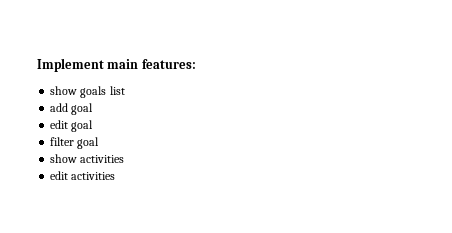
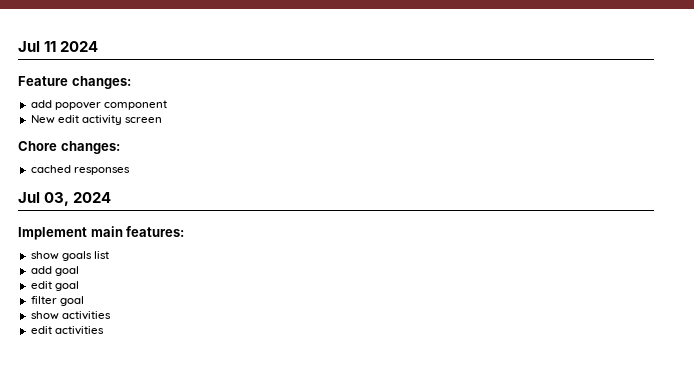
(37, 65) none -> [18,41,99,52] [18,76,131,89] [30,100,167,110] [30,115,162,125] [18,141,120,154] [30,165,130,175] [18,192,112,206] Jul 11 2024 // Feature changes: // add popover component // New edit activity screen // Chore changes: // cached responses // Jul 03, 2024 //

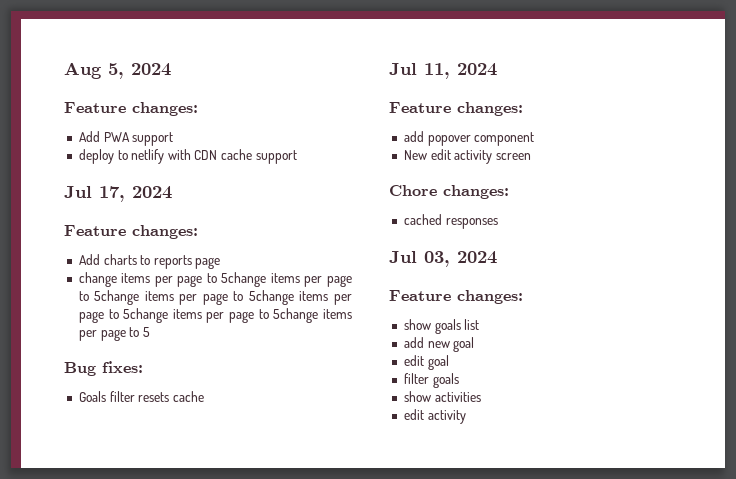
[18,41,57,52] Jul 11 -> [64,62,171,79] [64,102,198,116] [78,131,174,146] [78,149,297,164] [64,186,172,202] [64,225,198,239] [78,254,221,269] [78,272,352,287] [78,290,352,305] [78,308,352,323] [78,327,150,341] [64,361,143,376] [78,391,204,402] [389,63,450,79] Aug 5, 2024 // Feature changes: // Add PWA support // deploy to netlify with CDN cache support // Jul 17, 2024 // Feature changes: // Add charts to reports page // change items per page to 5change items per page to 5change items per page to 5change items per page to 5change items per page to 5change items per page to 5 // Bug fixes: // Goals filter resets cache // Jul 11,
[18,226,185,240] Implement main features: -> [389,290,523,304] Feature changes:
(52, 270) none -> [427,341,450,348] new
[59,296,84,306] goal -> [432,373,459,388] goals
[54,326,104,335] activities -> [427,410,466,424] activity

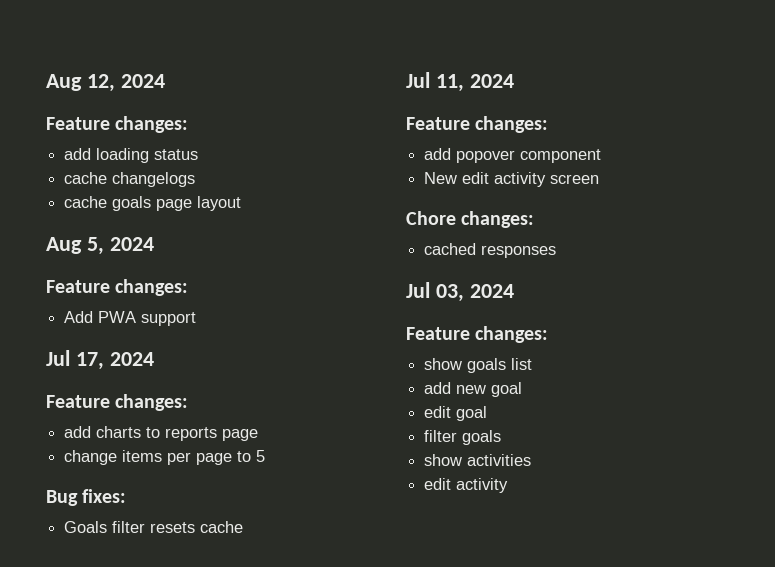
[64,62,102,79] Aug -> [46,74,165,92] [46,116,189,133] [64,148,199,163] [64,172,196,187] [64,196,242,211] [46,237,82,254] Aug 12, 2024 // Feature changes: // add loading status // cache changelogs // cache goals page layout // Aug
[78,149,297,164] // deploy to netlify with CDN cache support -> (197, 319) none
[78,254,100,265] Add -> [64,426,92,438] add
[221,272,352,287] [78,290,352,305] [78,308,352,323] [78,327,140,341] 5change items per page to 5change items per page to 5change items per page to 5change items per page to 5change items per page to -> (252, 456) none

